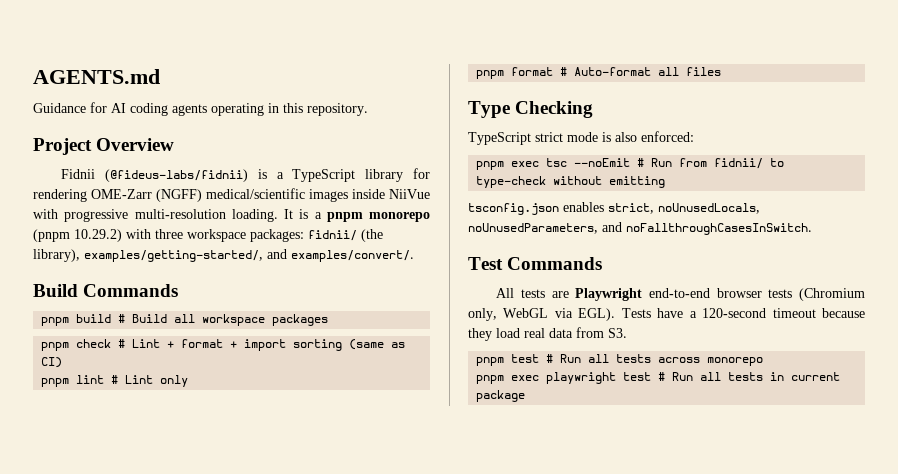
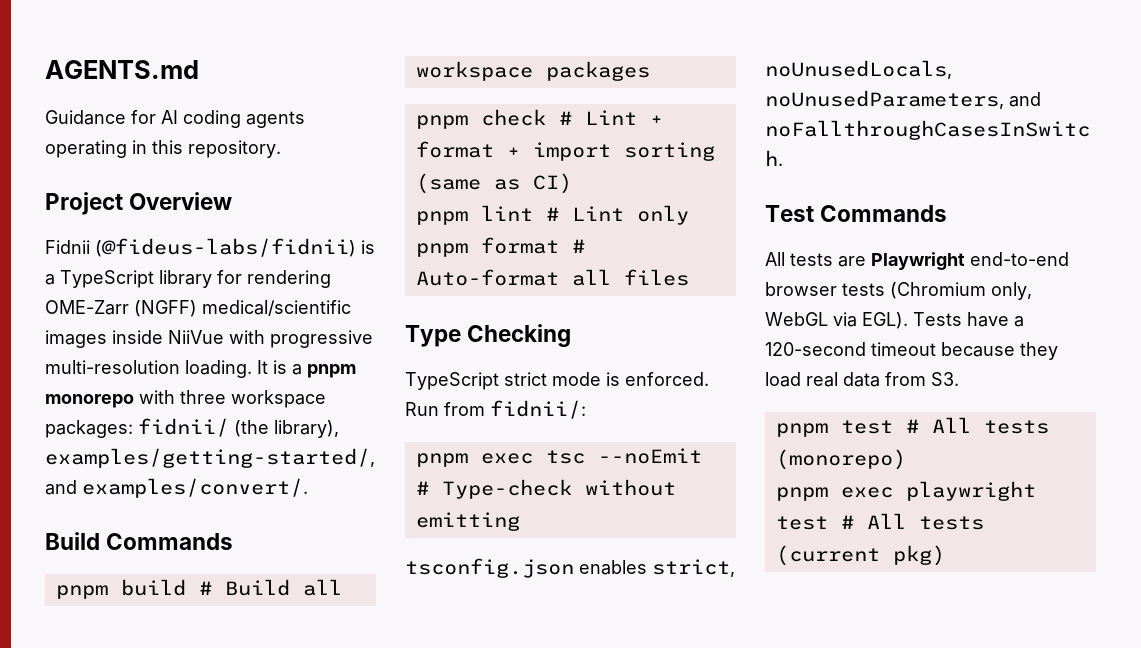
[33,229,122,242] (pnpm 10.29.2) -> (134, 401) none
[615,131,694,142] also enforced: -> [625,372,709,386] [405,400,586,419] enforced. Run from fidnii/:
[651,158,785,169] [476,176,547,188] Run from fidnii/ to type-check -> [441,479,572,499] Type-check
[560,354,764,366] Run all tests across monorepo -> [931,417,1049,434] [775,449,906,470] All tests (monorepo)
[672,372,841,381] [476,390,526,402] Run all tests in current package -> [866,513,984,530] [775,545,945,566] All tests (current pkg)

